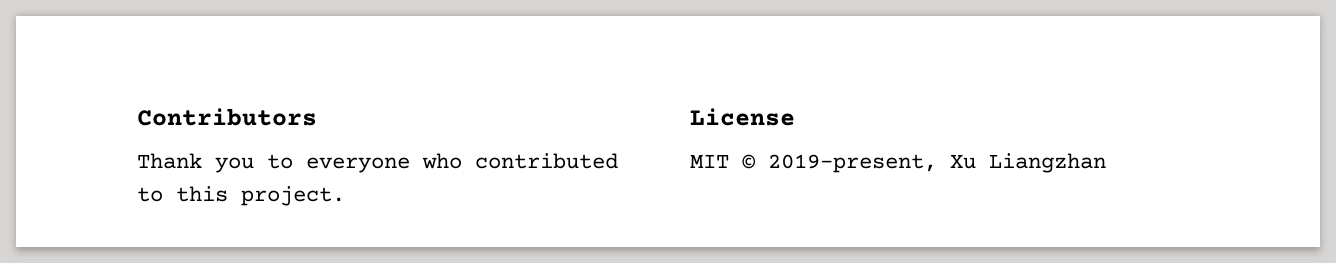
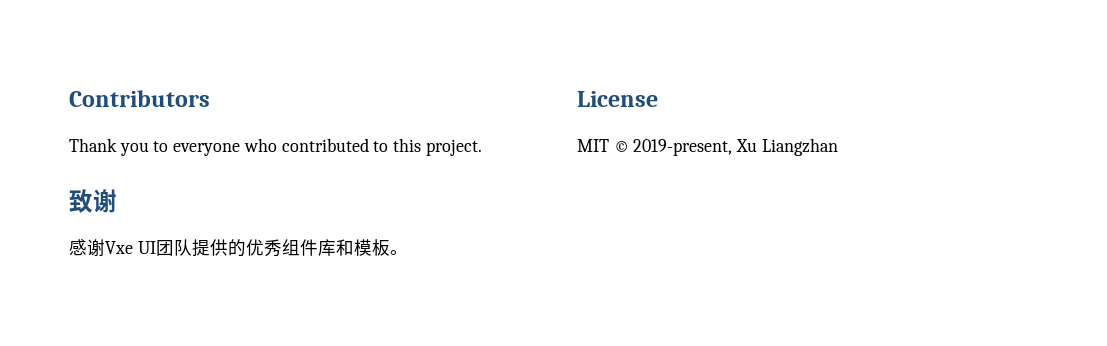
(345, 196) none -> [69,189,117,213] [69,239,408,257] // 致谢 // 感谢Vxe UI团队提供的优秀组件库和模板。

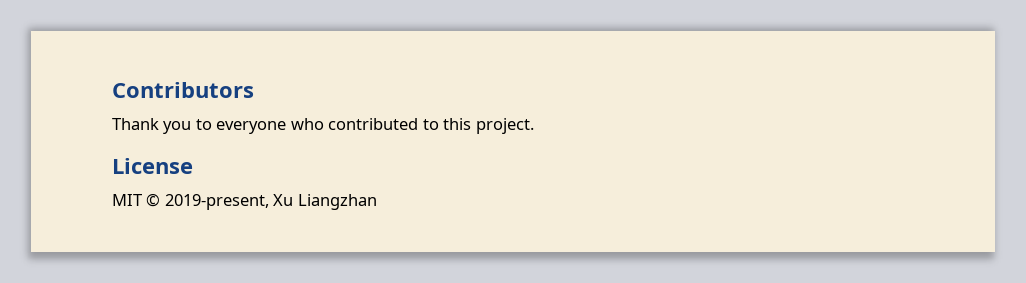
[69,189,117,213] [69,239,408,257] // 致谢 // 感谢Vxe UI团队提供的优秀组件库和模板。 -> (534, 126) none

